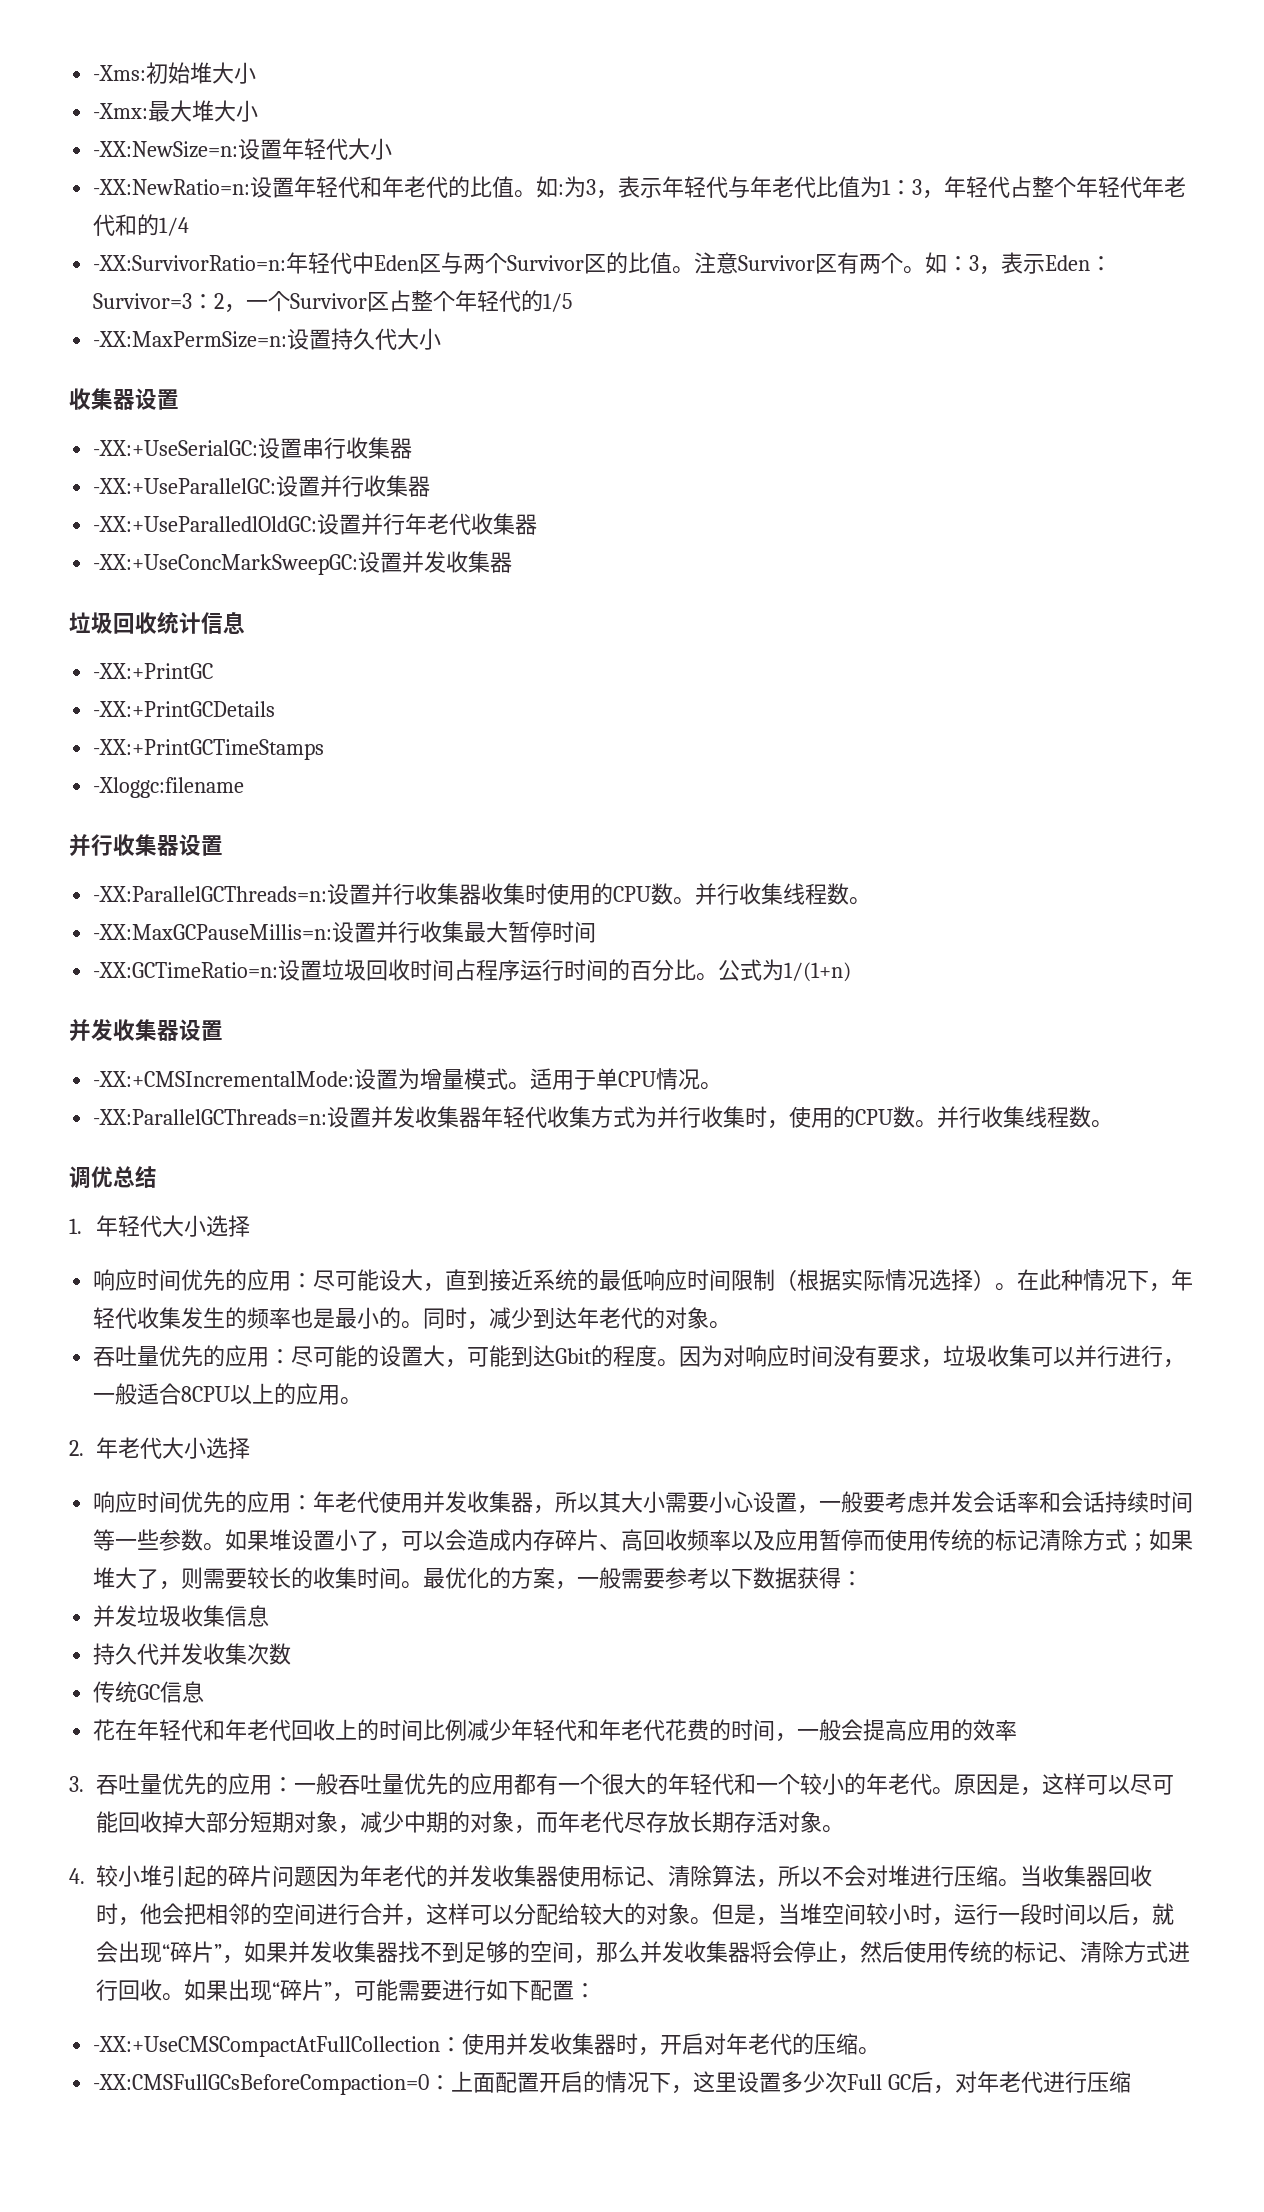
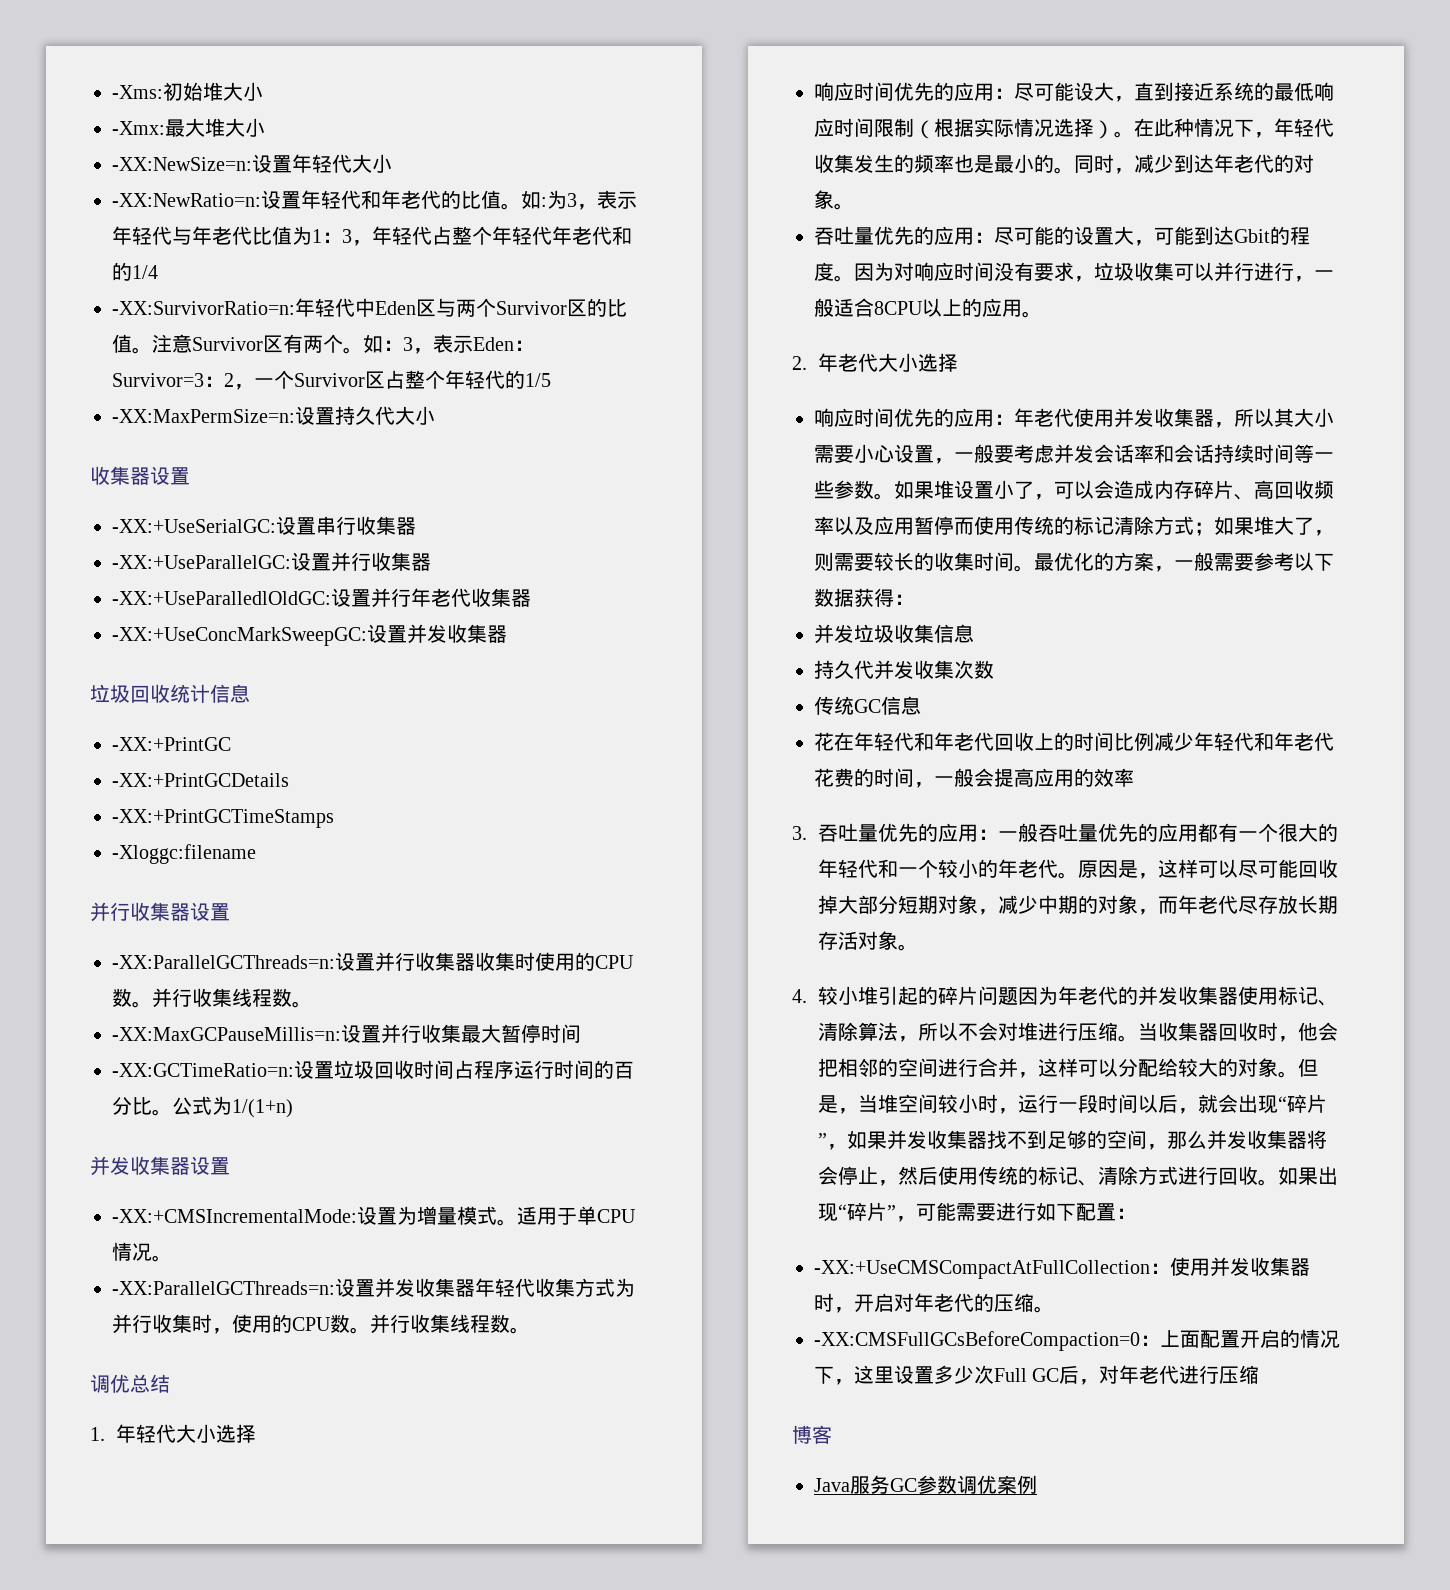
(1132, 2082) none -> [792,1425,832,1444] [814,1475,1037,1494] // 博客 // Java服务GC参数调优案例

